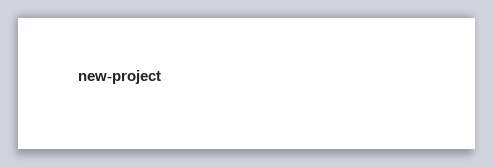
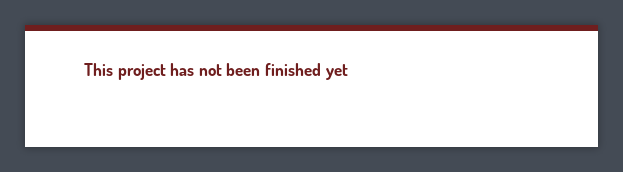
[78,70,161,84] new-project -> [84,63,348,80] This project has not been finished yet

